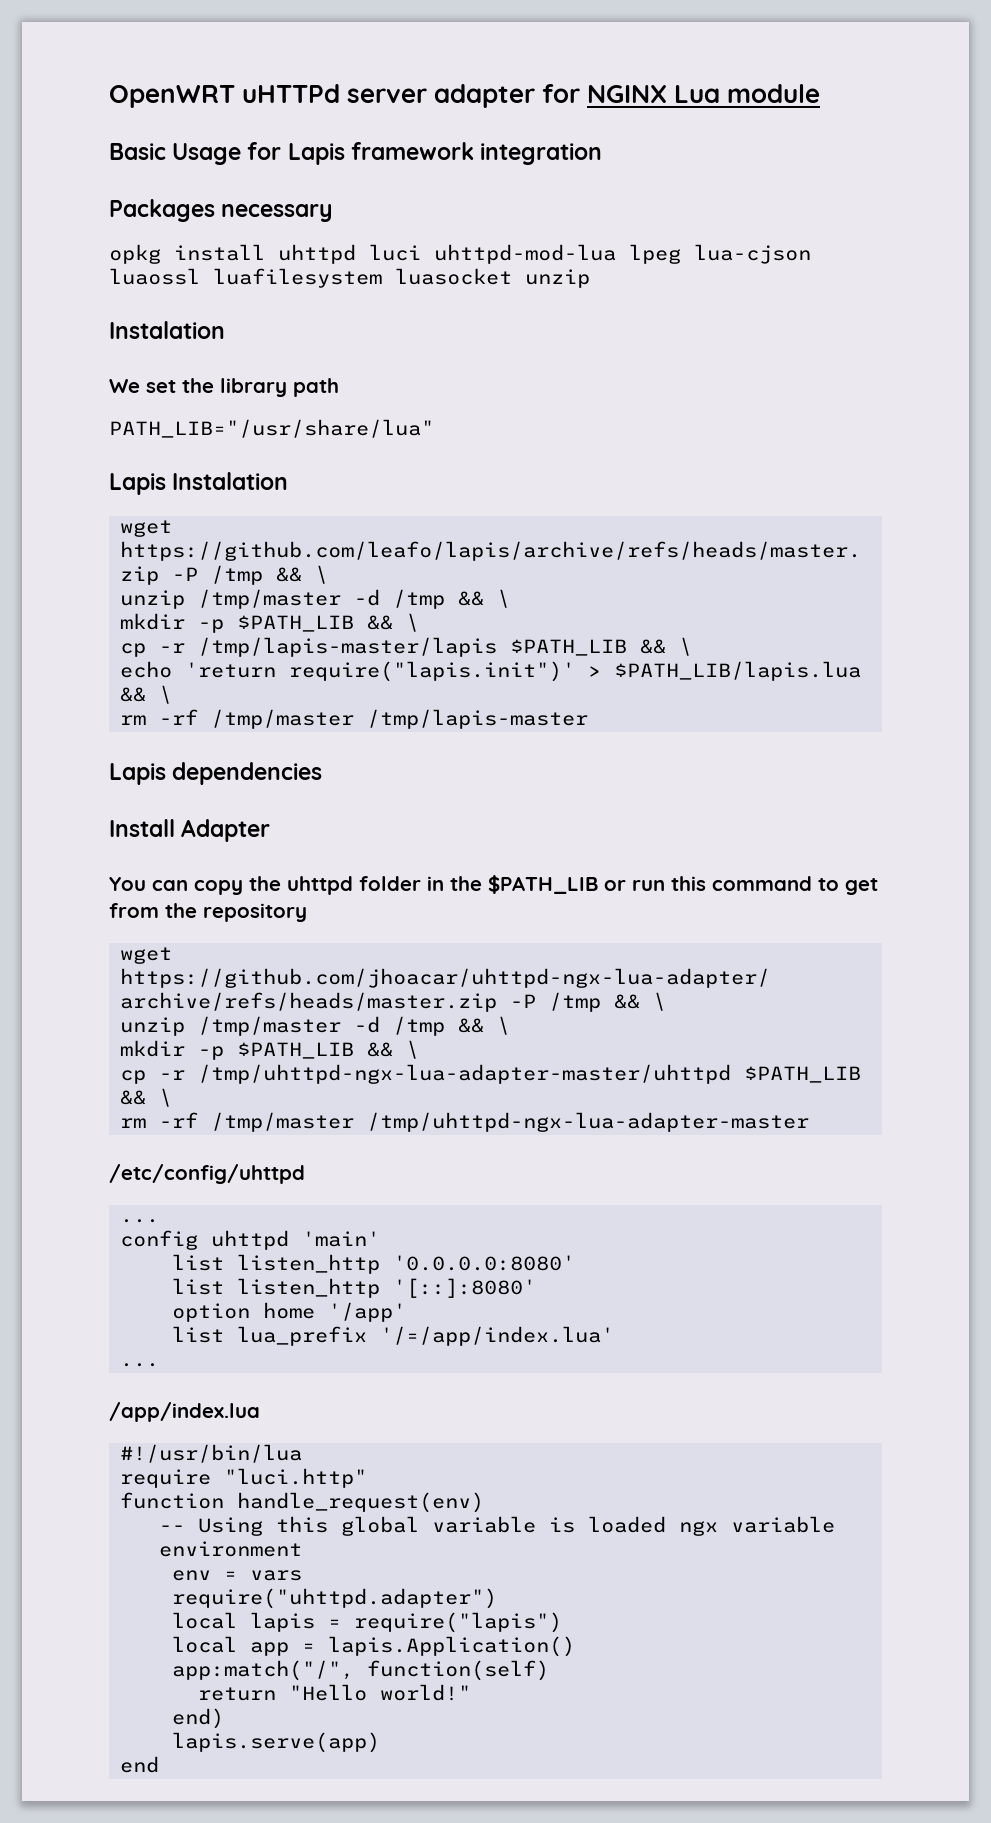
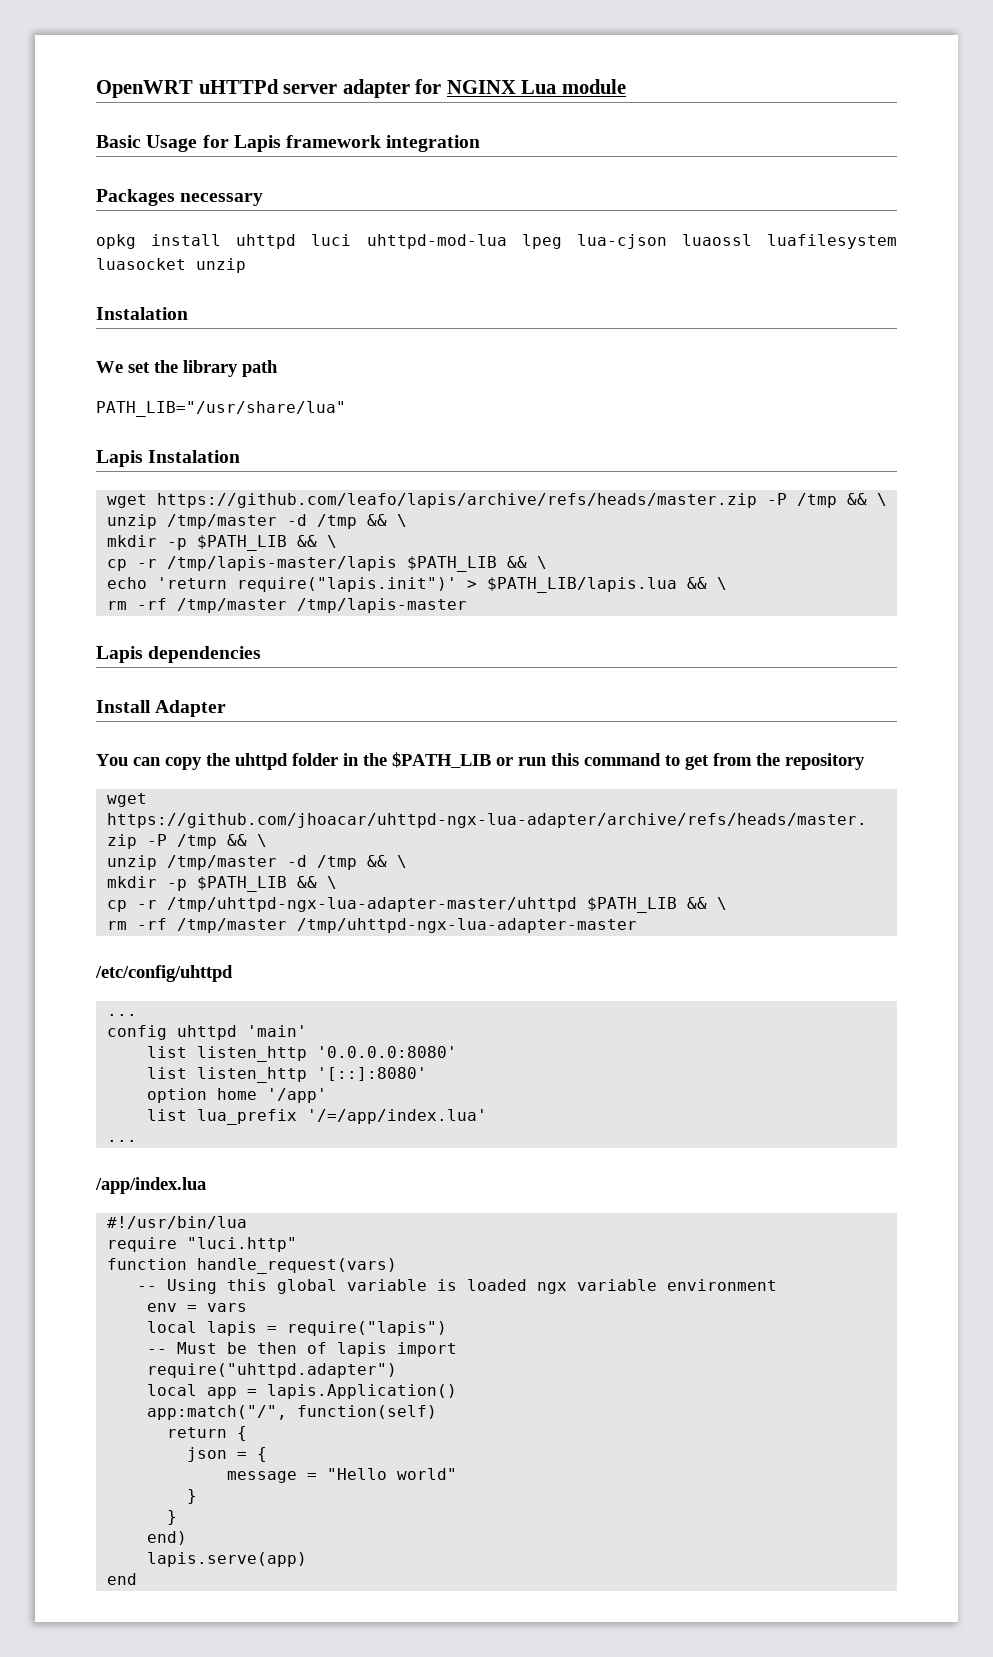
[237,1492,485,1513] handle_request(env) -> [196,1258,397,1274] handle_request(vars)
[172,1588,498,1609] // require("uhttpd.adapter") -> (247, 1307) none
(563, 1622) none -> [146,1342,457,1357] [146,1363,397,1378] // -- Must be then of lapis import // require("uhttpd.adapter")
[289,1684,472,1701] "Hello world!" -> [236,1426,247,1441] [186,1447,267,1462] [226,1468,457,1483] [186,1489,197,1504] [166,1510,177,1525] { // json = { // message = "Hello world" // } // }

